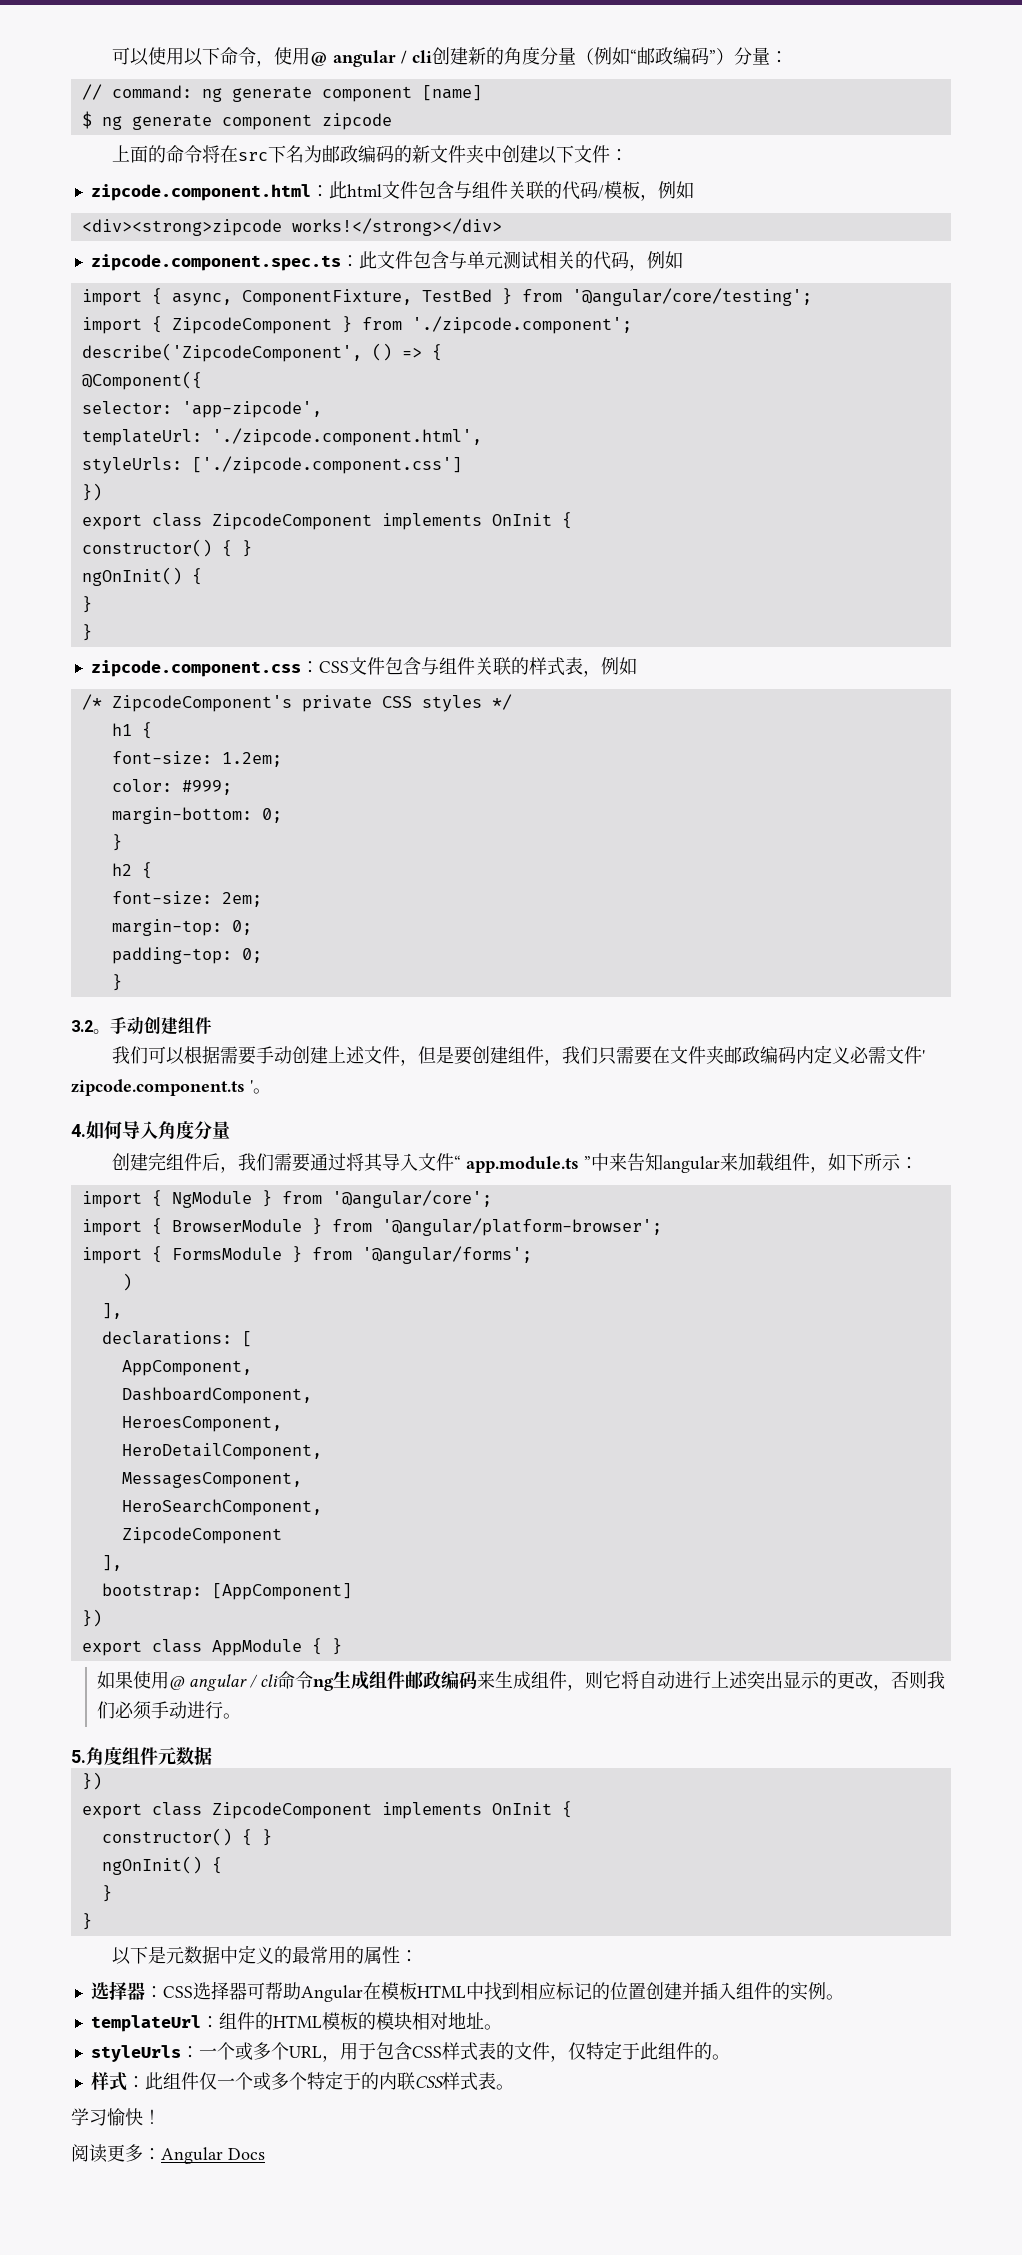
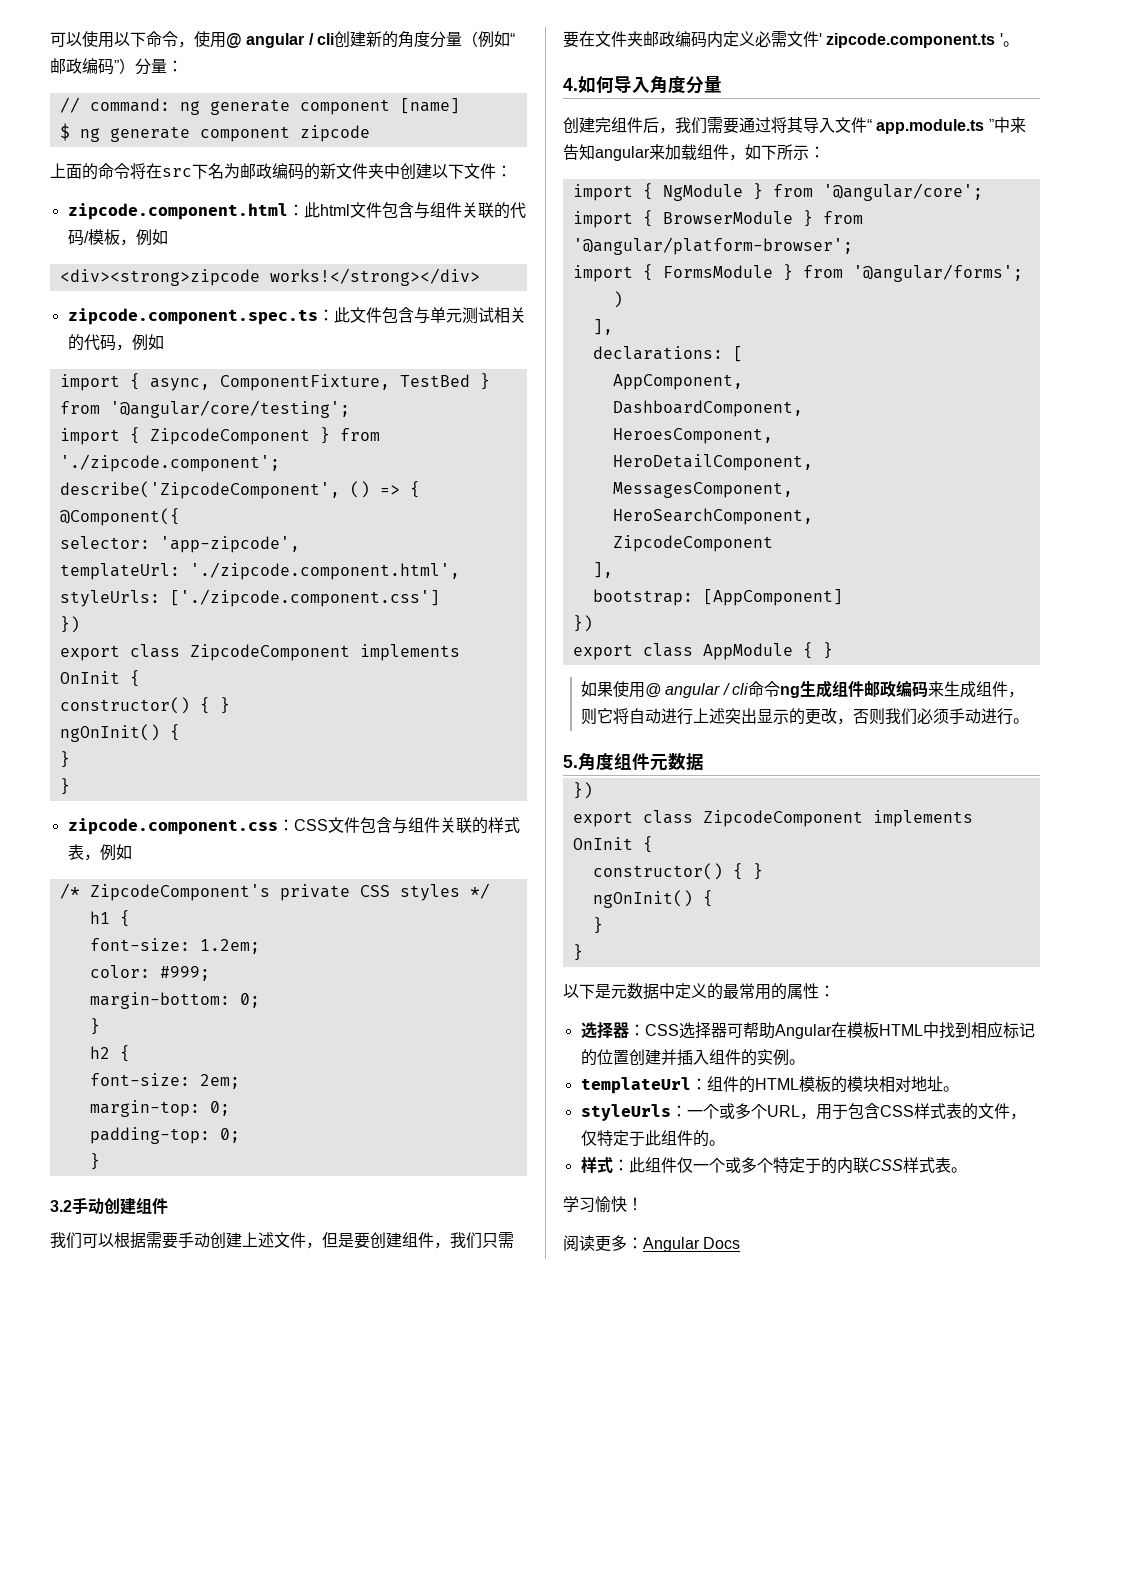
[93,1029,110,1034] 。 -> (72, 1206) none

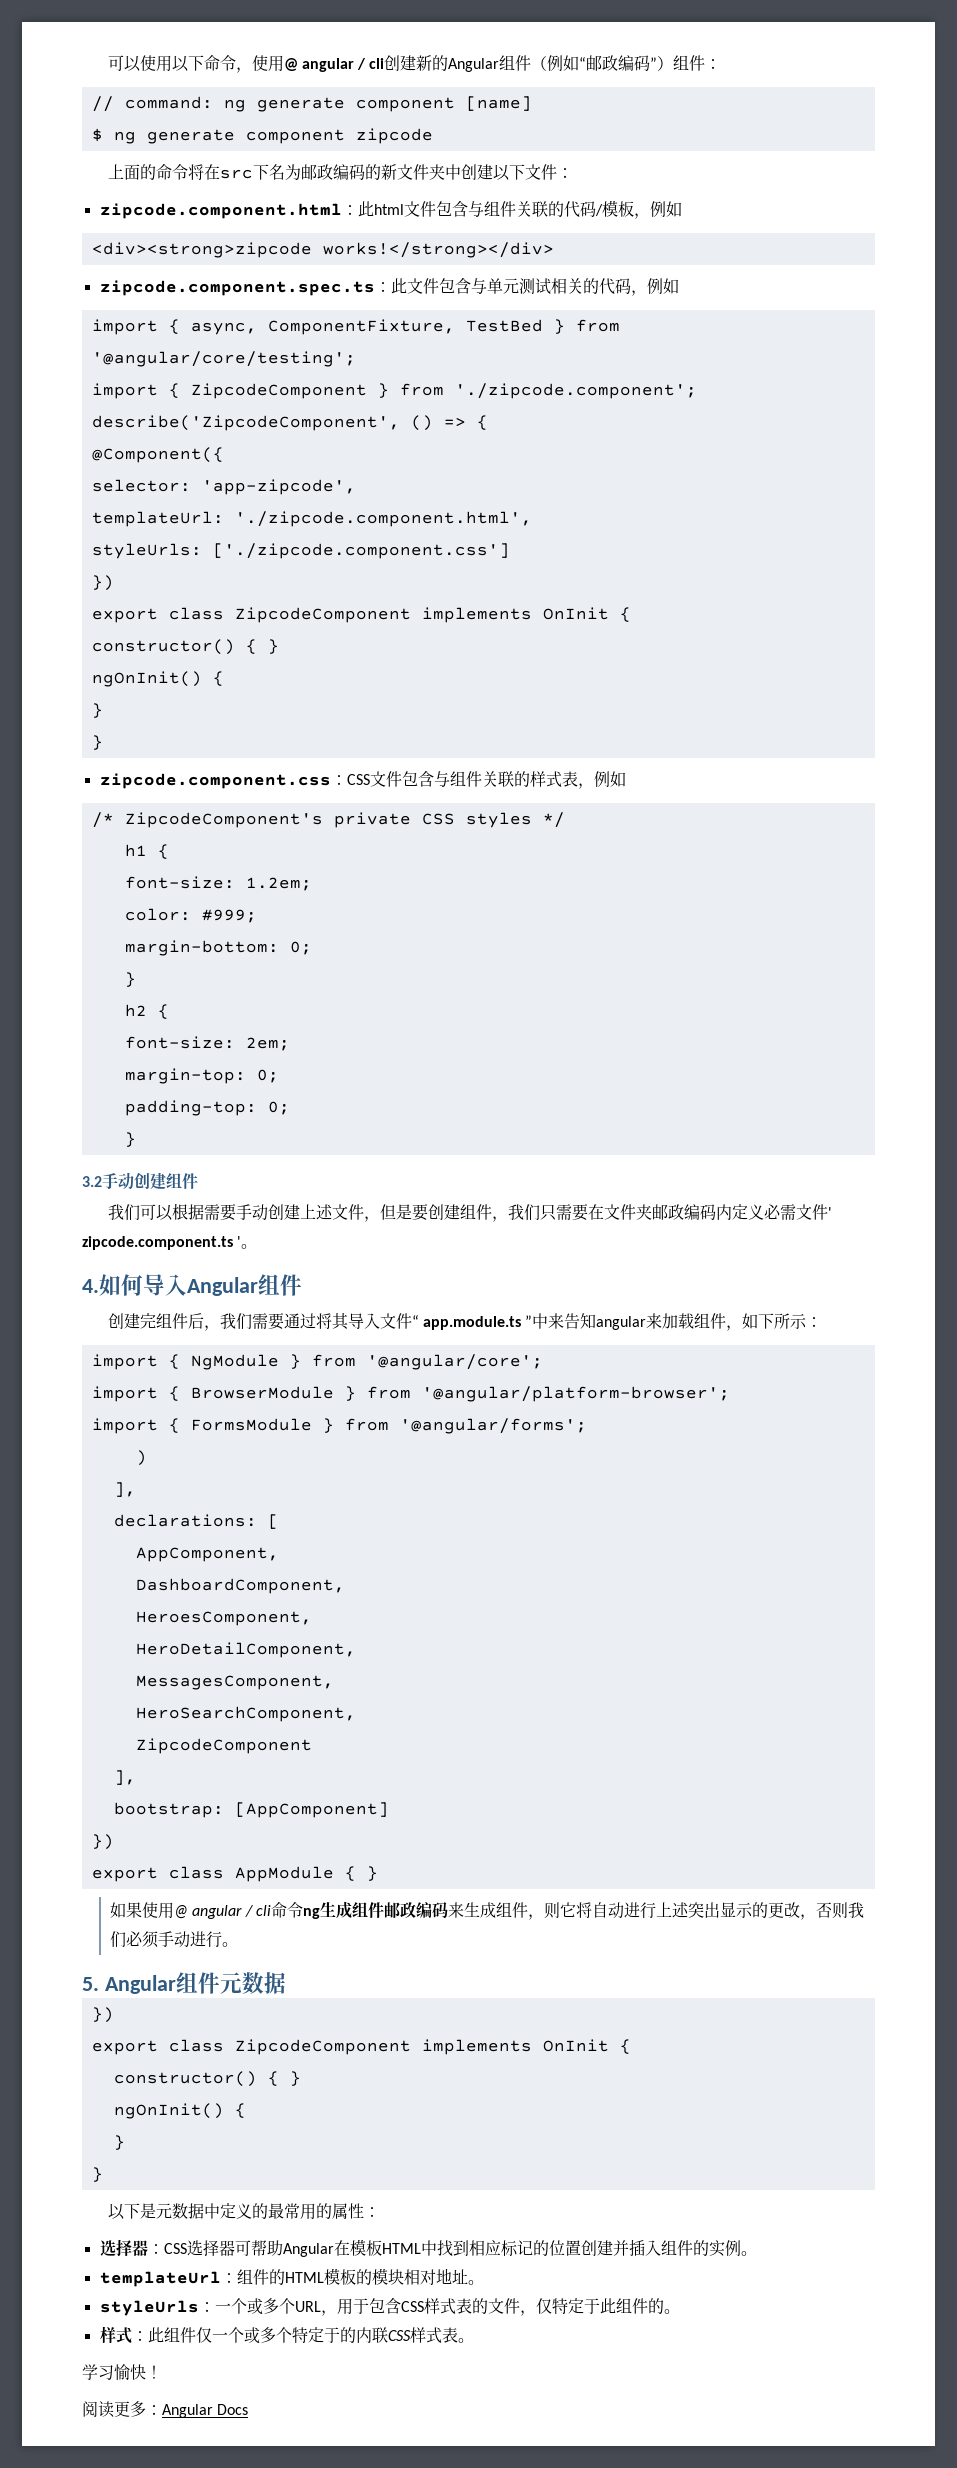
[397,31,462,48] 角度分量 -> [448,55,532,72] Angular组件
[135,58,167,75] 分量 -> [673,55,706,71] 组件
[650,75,722,94] 角度分量 -> [187,1274,302,1296] Angular组件
[578,752,614,771] 角度 -> [104,1975,176,1994] Angular

